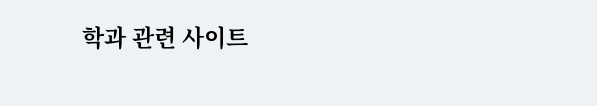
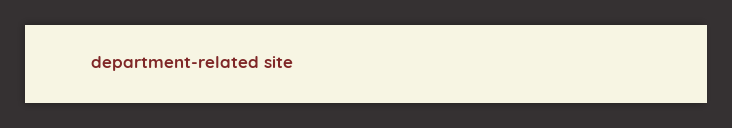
[82,26,249,50] 학과 관련 사이트 -> [91,56,293,71] department-related site

